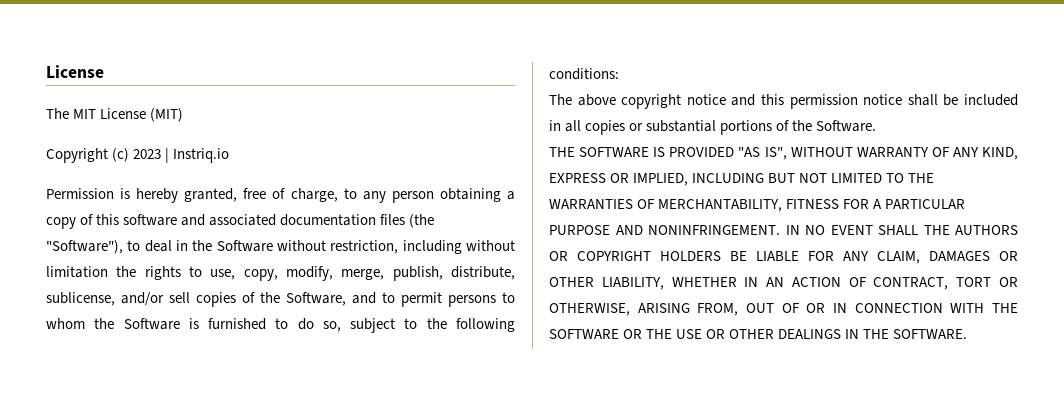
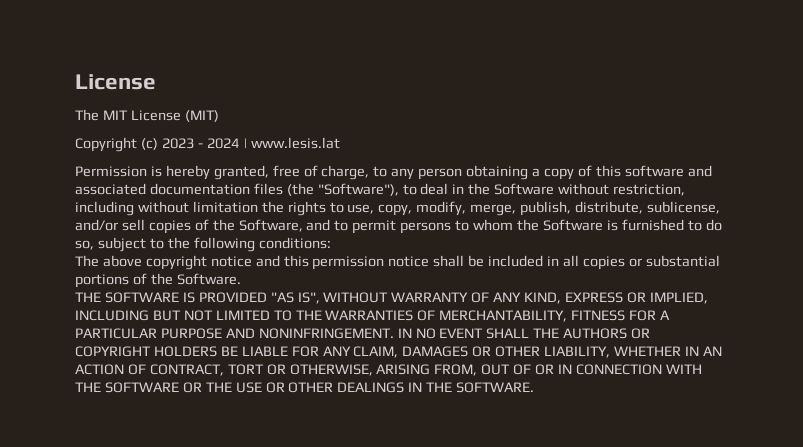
[165,148,230,163] | Instriq.io -> [197,137,341,149] - 2024 | www.lesis.lat

